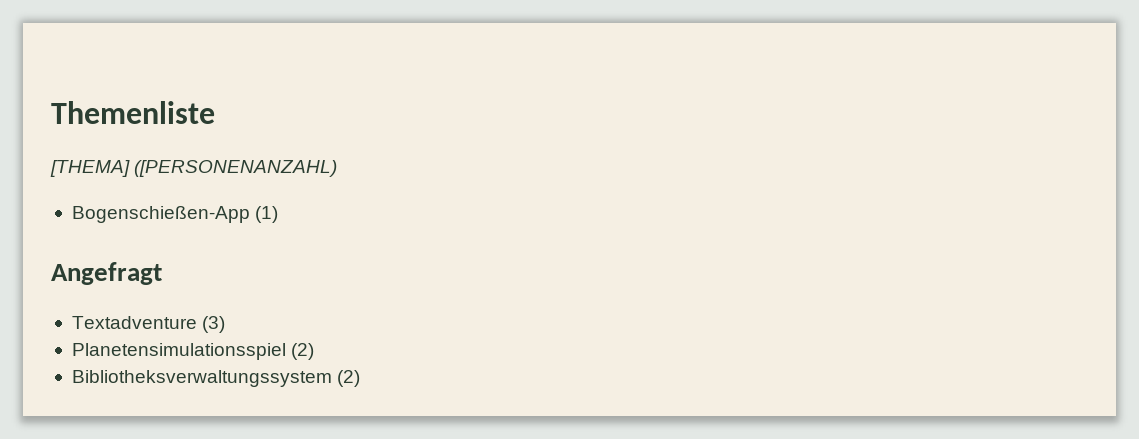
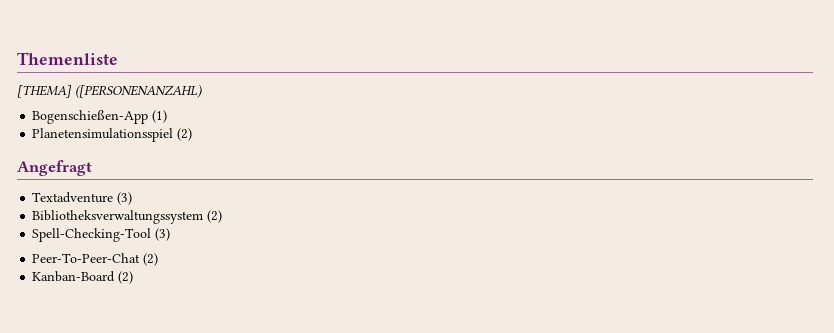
(279, 214) none -> [32,128,193,142] // Planetensimulationsspiel (2)
[71,343,315,360] [71,370,361,387] Planetensimulationsspiel (2) // Bibliotheksverwaltungssystem (2) -> [32,210,223,224] [32,228,171,242] [32,253,159,266] [32,271,134,284] Bibliotheksverwaltungssystem (2) // Spell-Checking-Tool (3) // Peer-To-Peer-Chat (2) // Kanban-Board (2)

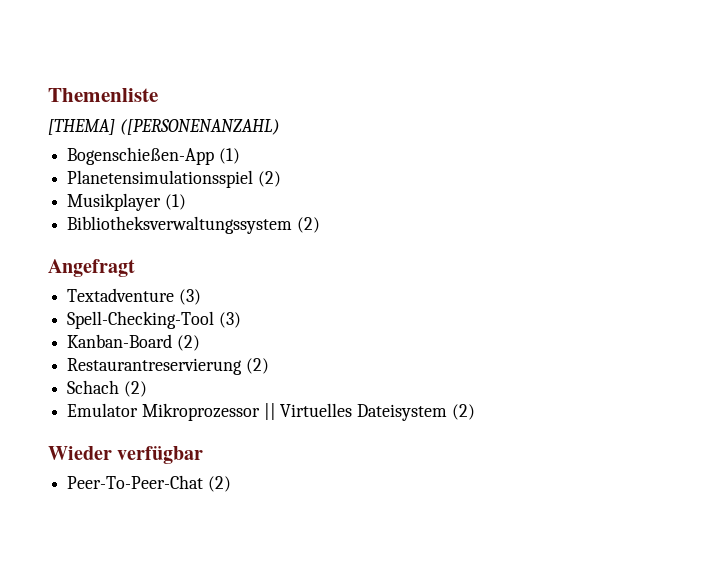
(193, 134) none -> [67,193,186,211] [67,216,320,234] // Musikplayer (1) // Bibliotheksverwaltungssystem (2)
[32,210,223,224] // Bibliotheksverwaltungssystem (2) -> (201, 297) none
(171, 234) none -> [67,334,200,351] [67,358,269,375] [67,380,147,397] [67,403,475,421] [48,446,204,464] // Kanban-Board (2) // Restaurantreservierung (2) // Schach (2) // Emulator Mikroprozessor || Virtuelles Dateisystem (2) // Wieder verfügbar
[32,271,134,284] // Kanban-Board (2) -> (231, 484) none

